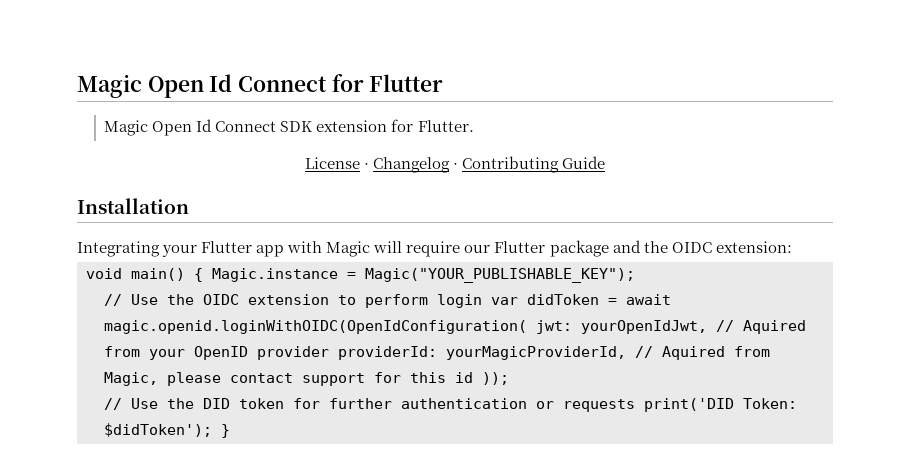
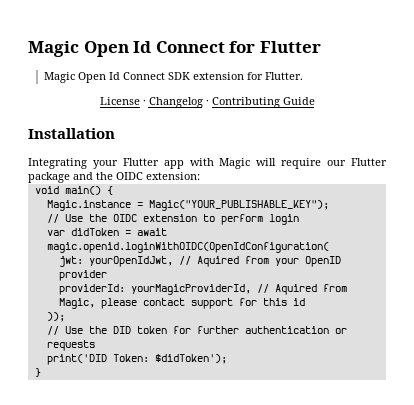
(203, 275) none -> (113, 190) //
(482, 301) none -> (299, 219) //
(527, 327) none -> (329, 247) //
(329, 353) none -> (107, 275) //
(473, 377) none -> (305, 302) //
(635, 405) none -> (95, 345) //
(212, 430) none -> (227, 359) //

